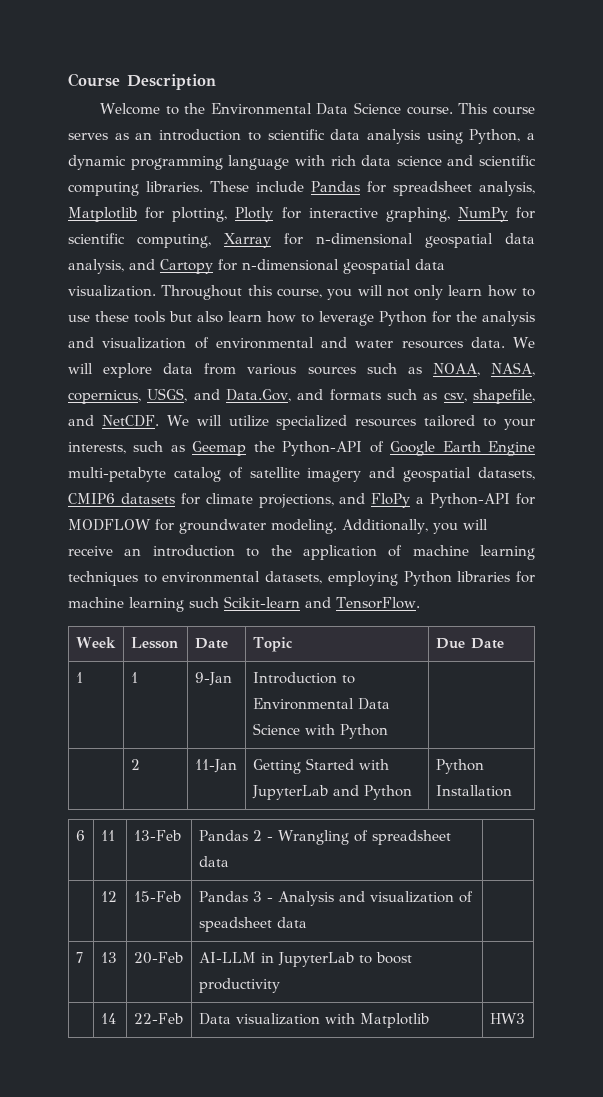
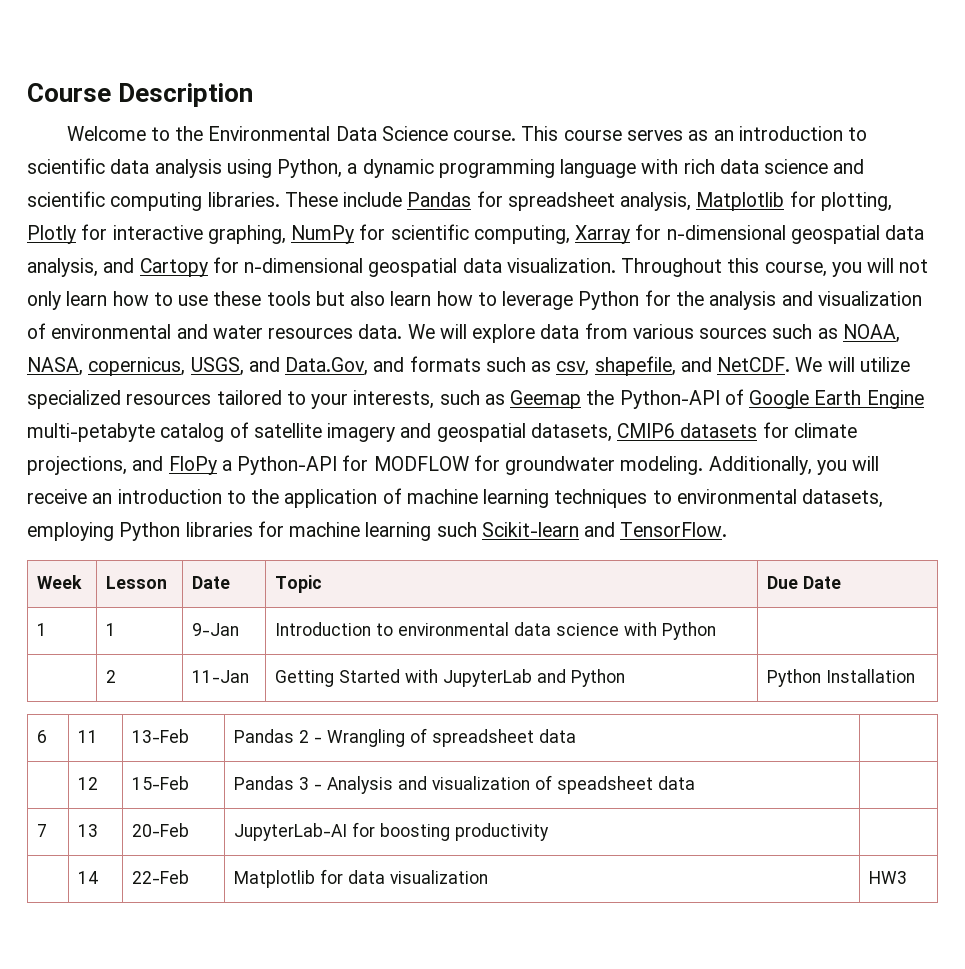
[252,698,390,710] [252,723,300,735] Environmental Data Science -> [398,622,620,636] environmental data science
[198,952,412,967] AI-LLM in JupyterLab to boost -> [234,822,451,841] JupyterLab-AI for boosting
[198,1013,429,1028] Data visualization with Matplotlib -> [234,869,489,888] Matplotlib for data visualization

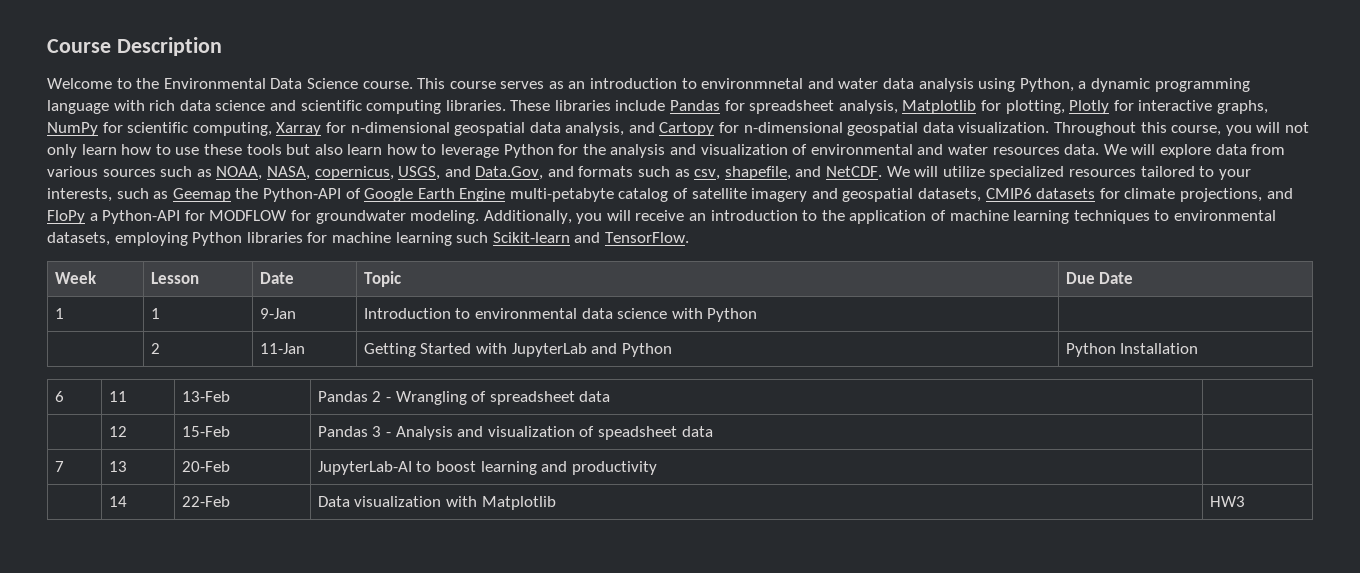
[27,158,105,174] scientific -> [701,78,879,89] environmnetal and water
(338, 199) none -> [554,100,611,111] libraries
[207,225,286,244] graphing, -> [1216,100,1268,114] graphs,
[352,822,451,841] for boosting -> [416,461,568,475] to boost learning and
[234,869,489,888] Matplotlib for data visualization -> [317,496,556,510] Data visualization with Matplotlib

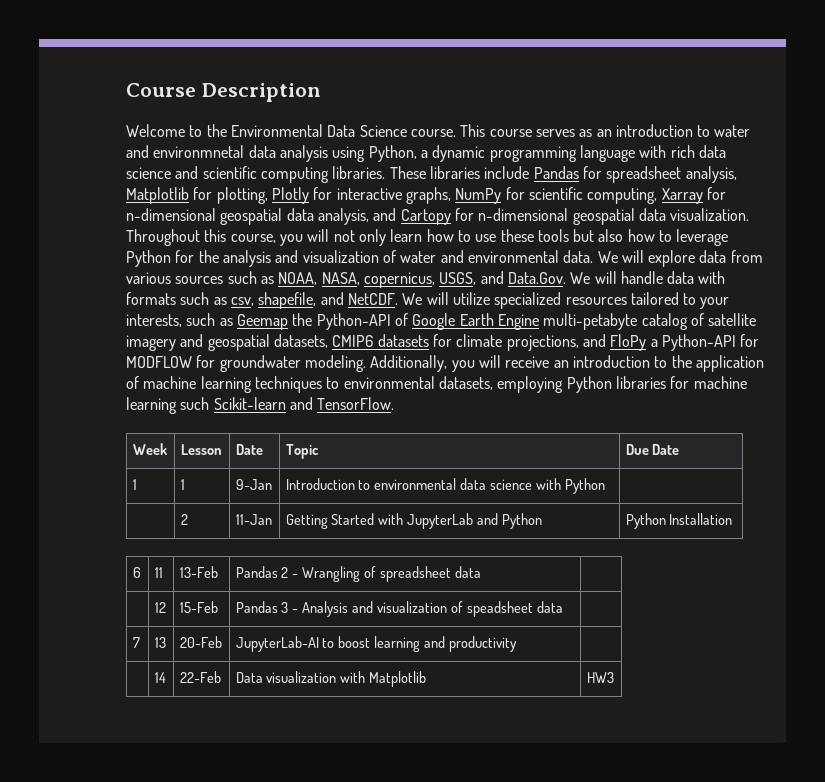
[701,78,879,89] environmnetal and water -> [714,125,751,137] [126,145,245,158] water and environmnetal
[347,144,383,155] learn -> (624, 235) none
[810,144,1060,155] environmental and water resources -> [400,250,559,263] water and environmental
[475,166,574,180] Data.Gov, and -> [507,271,726,284] Data.Gov. We will handle data with

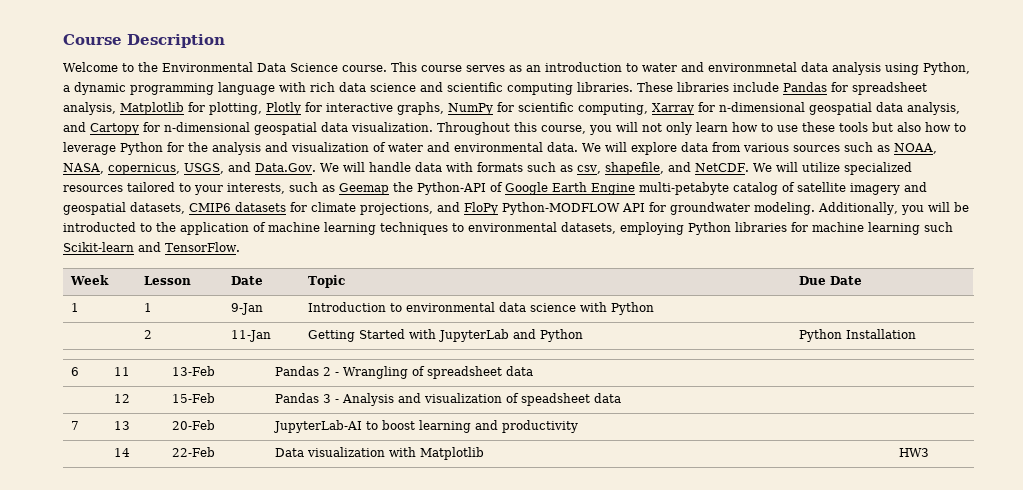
[650,334,760,351] [126,356,192,368] a Python-API for MODFLOW -> [502,202,645,215] Python-MODFLOW API
[505,355,650,368] receive an introduction -> [953,202,969,212] [63,222,136,232] be introducted

